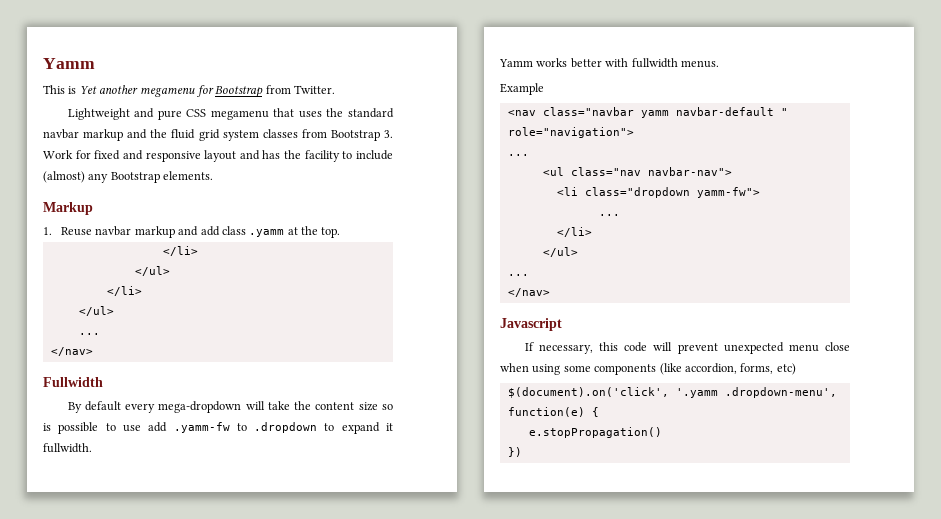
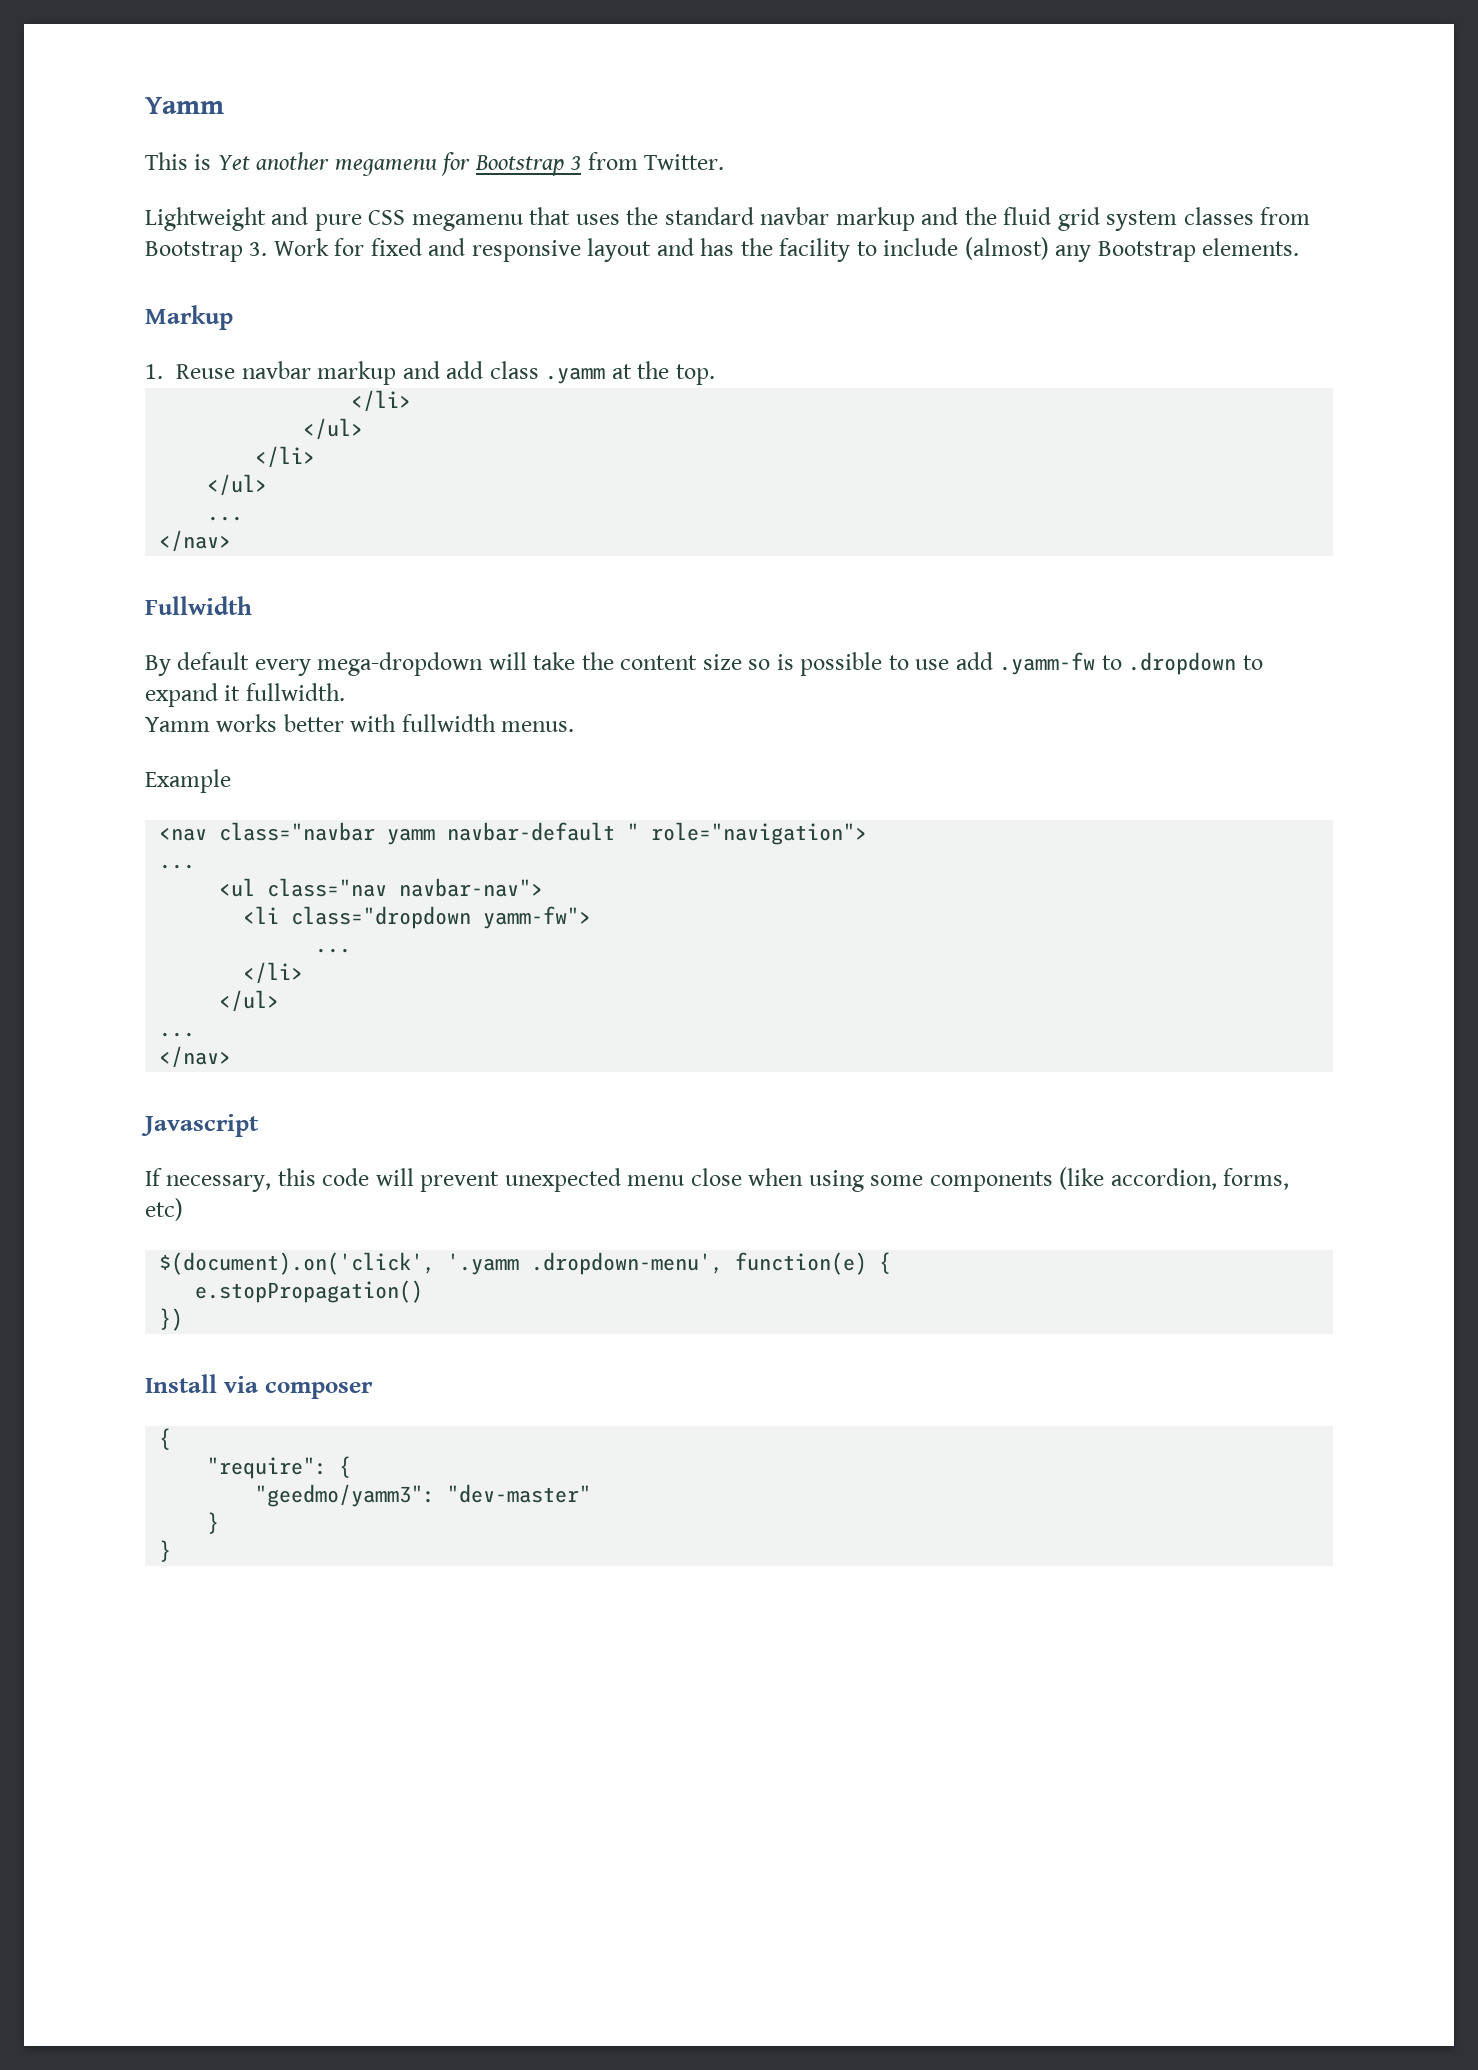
(264, 92) none -> [570,156,582,170] 3
(522, 452) none -> [145,1374,373,1399] [159,1428,172,1450] [207,1456,352,1479] [255,1484,592,1507] [207,1512,220,1534] [159,1540,172,1562] // Install via composer // { // "require": { // "geedmo/yamm3": "dev-master" // } // }

